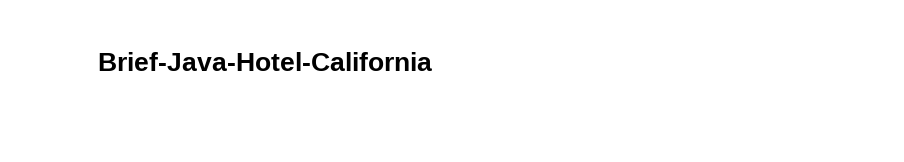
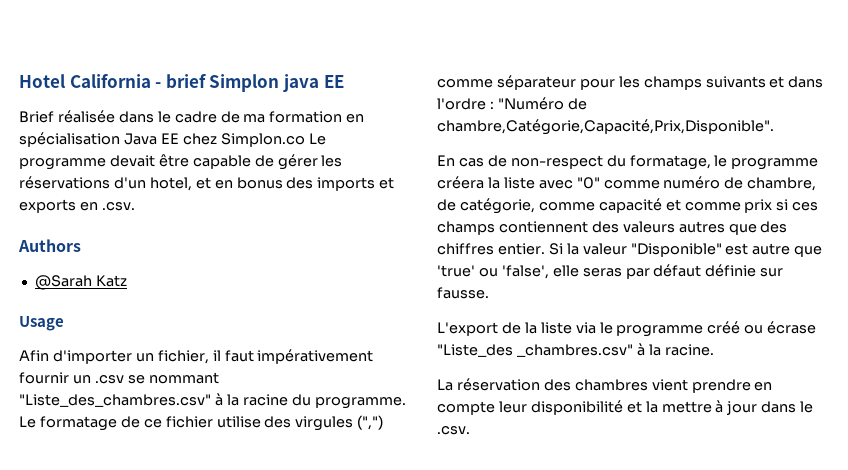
[98,52,432,71] Brief-Java-Hotel-California -> [19,74,344,92] [19,110,365,123] [19,132,326,147] [19,154,343,170] [19,176,395,191] [19,199,135,213] [18,239,81,252] [34,275,127,290] [19,316,64,331] [19,349,374,364] [19,372,219,384] [19,393,406,409] [19,415,384,431] [437,75,824,90] [437,97,587,110] [437,119,774,135] [437,155,819,170] [437,176,817,191] [437,198,819,214] [437,221,788,235] [437,243,823,257] [437,264,784,279] [437,287,489,299] [437,321,817,337] [437,343,714,357] [437,378,773,393] [437,400,814,415] [437,426,470,435] Hotel California - brief Simplon java EE // Brief réalisée dans le cadre de ma formation en spécialisation Java EE chez Simplon.co Le programme devait être capable de gérer les réservations d'un hotel, et en bonus des imports et exports en .csv. // Authors // @Sarah Katz // Usage // Afin d'importer un fichier, il faut impérativement fournir un .csv se nommant "Liste_des_chambres.csv" à la racine du programme. Le formatage de ce fichier utilise des virgules (",") comme séparateur pour les champs suivants et dans l'ordre : "Numéro de chambre,Catégorie,Capacité,Prix,Disponible". // En cas de non-respect du formatage, le programme créera la liste avec "0" comme numéro de chambre, de catégorie, comme capacité et comme prix si ces champs contiennent des valeurs autres que des chiffres entier. Si la valeur "Disponible" est autre que 'true' ou 'false', elle seras par défaut définie sur fausse. // L'export de la liste via le programme créé ou écrase "Liste_des _chambres.csv" à la racine. // La réservation des chambres vient prendre en compte leur disponibilité et la mettre à jour dans le .csv.

